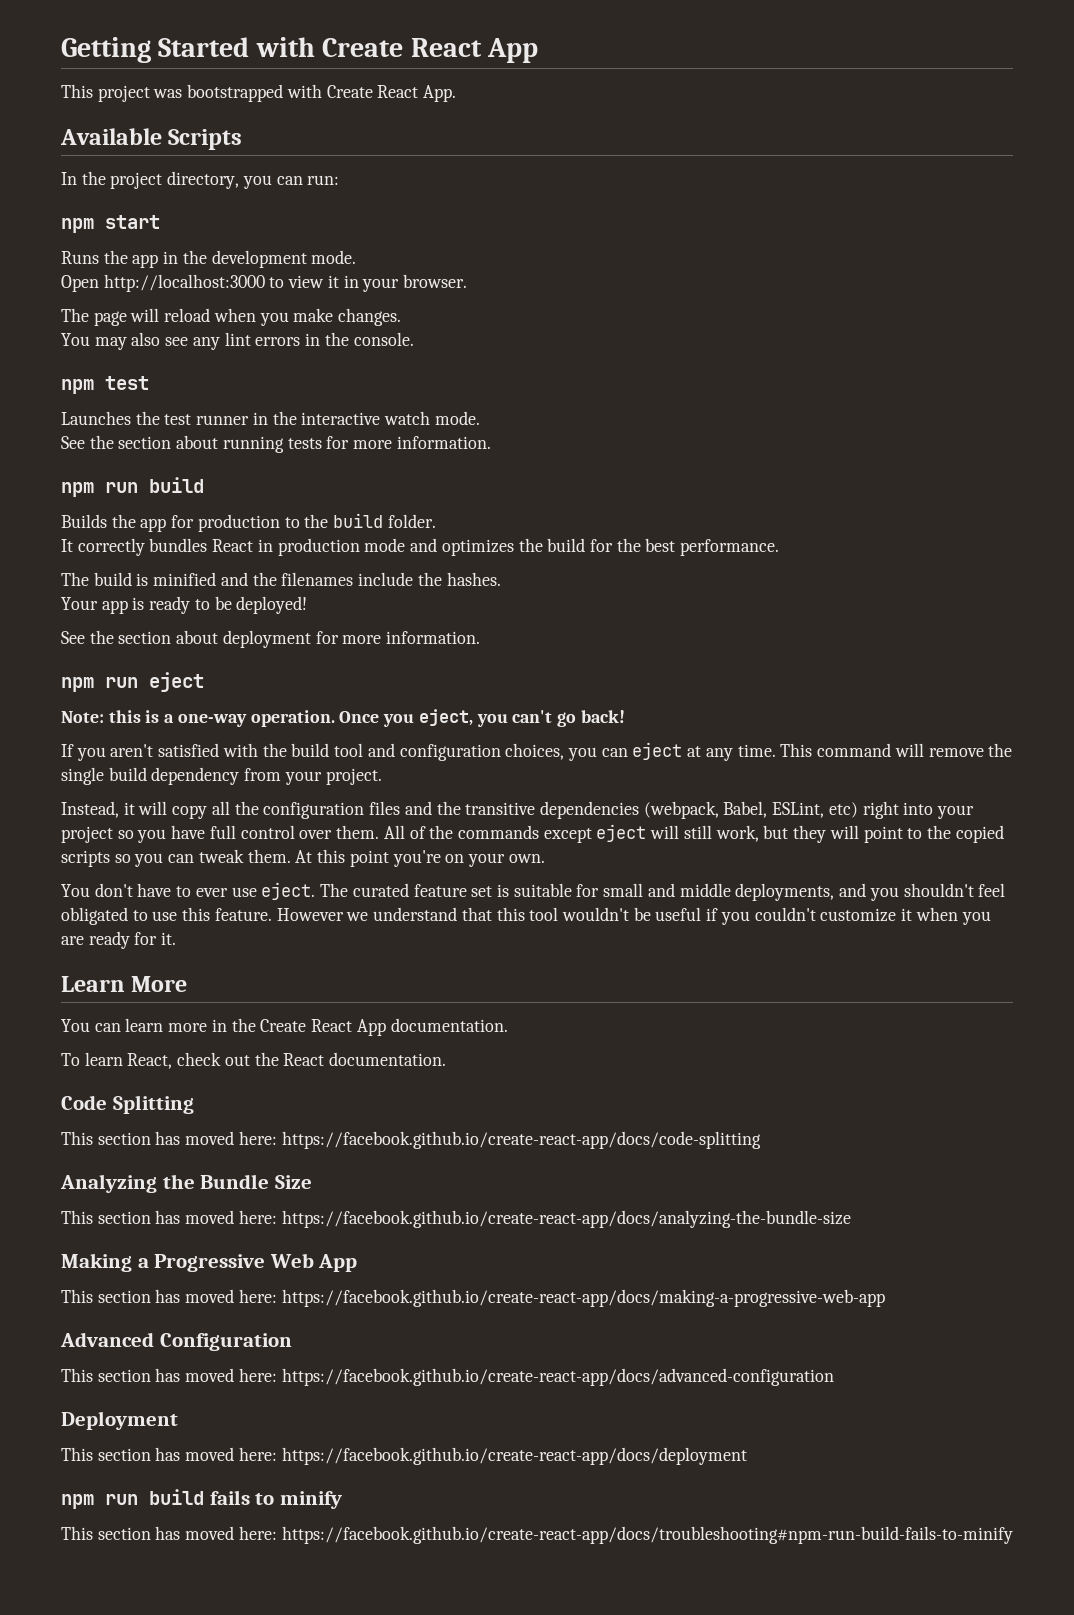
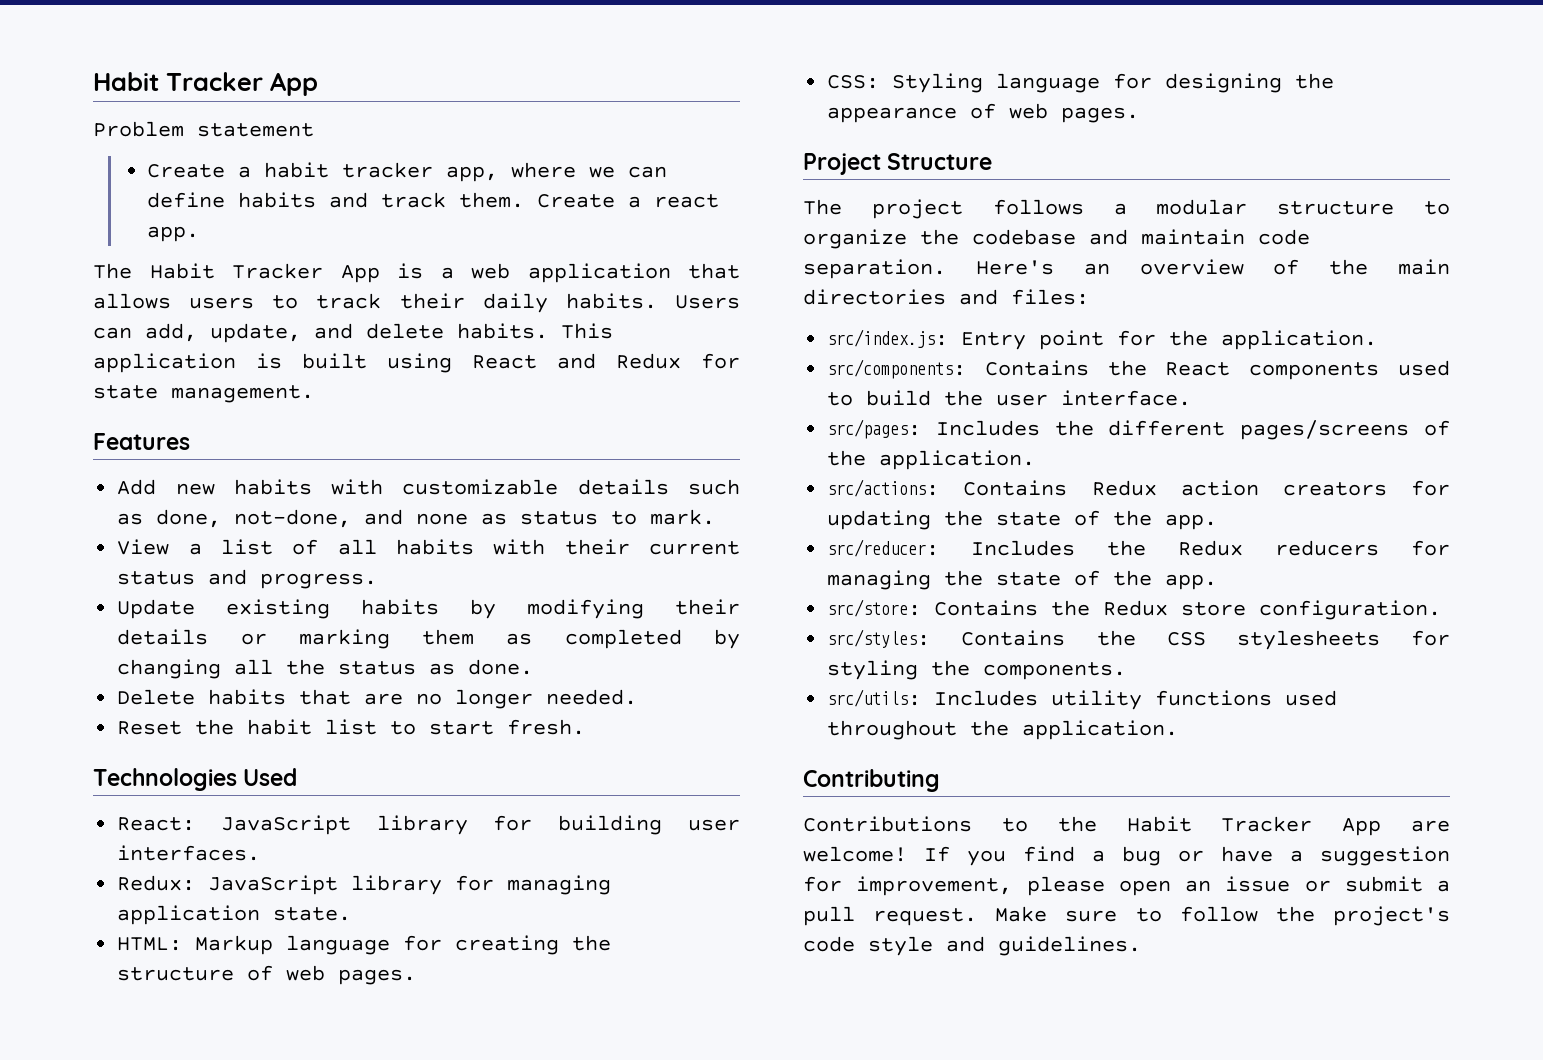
[61,37,539,63] [61,84,457,102] [60,128,243,150] [61,171,340,189] [61,215,160,233] [61,250,357,268] [61,274,468,292] [61,308,402,326] [61,332,414,350] [61,376,149,394] [61,411,480,425] [61,435,491,453] [61,477,204,497] [61,513,436,532] [61,538,780,556] [61,572,501,586] [61,596,308,614] [61,630,481,648] [61,672,204,692] [61,709,625,727] [61,742,1013,761] [61,767,382,785] [61,801,975,819] [61,824,1004,843] [61,849,545,867] [61,882,1006,901] [61,907,991,925] [61,931,177,949] [61,976,188,992] [61,1018,508,1036] [61,1052,447,1069] [61,1095,194,1114] [61,1131,761,1149] [60,1174,312,1193] [61,1210,851,1228] [61,1253,358,1272] [61,1289,885,1307] [60,1332,292,1351] [61,1368,834,1386] [61,1411,178,1430] [61,1447,747,1465] [61,1489,342,1509] [61,1526,1013,1544] Getting Started with Create React App // This project was bootstrapped with Create React App. // Available Scripts // In the project directory, you can run: // npm start // Runs the app in the development mode. // Open http://localhost:3000 to view it in your browser. // The page will reload when you make changes. // You may also see any lint errors in the console. // npm test // Launches the test runner in the interactive watch mode. // See the section about running tests for more information. // npm run build // Builds the app for production to the build folder. // It correctly bundles React in production mode and optimizes the build for the best performance. // The build is minified and the filenames include the hashes. // Your app is ready to be deployed! // See the section about deployment for more information. // npm run eject // Note: this is a one-way operation. Once you eject, you can't go back! // If you aren't satisfied with the build tool and configuration choices, you can eject at any time. This command will remove the single build dependency from your project. // Instead, it will copy all the configuration files and the transitive dependencies (webpack, Babel, ESLint, etc) right into your project so you have full control over them. All of the commands except eject will still work, but they will point to the copied scripts so you can tweak them. At this point you're on your own. // You don't have to ever use eject. The curated feature set is suitable for small and middle deployments, and you shouldn't feel obligated to use this feature. However we understand that this tool wouldn't be useful if you couldn't customize it when you are ready for it. // Learn More // You can learn more in the Create React App documentation. // To learn React, check out the React documentation. // Code Splitting // This section has moved here: https://facebook.github.io/create-react-app/docs/code-splitting // Analyzing the Bundle Size // This section has moved here: https://facebook.github.io/create-react-app/docs/analyzing-the-bundle-size // Making a Progressive Web App // This section has moved here: https://facebook.github.io/create-react-app/docs/making-a-progressive-web-app // Advanced Configuration // This section has moved here: https://facebook.github.io/create-react-app/docs/advanced-configuration // Deployment // This section has moved here: https://facebook.github.io/create-react-app/docs/deployment // npm run build fails to minify // This section has moved here: https://facebook.github.io/create-react-app/docs/troubleshooting#npm-run-build-fails-to-minify -> [93,72,318,96] [93,121,314,137] [147,162,668,182] [147,192,720,208] [147,226,200,242] [93,263,740,283] [93,293,740,313] [93,323,613,343] [93,353,740,373] [93,385,314,403] [93,433,190,450] [117,479,740,495] [117,509,716,528] [117,539,740,555] [117,569,378,589] [117,599,740,619] [117,629,740,649] [117,659,534,679] [117,689,638,709] [117,719,586,735] [93,768,298,791] [117,815,740,835] [117,845,261,861] [117,875,612,895] [117,905,352,925] [117,935,612,955] [117,965,417,985] [827,73,1335,93] [827,103,1140,123] [803,153,993,175] [803,199,1450,219] [803,229,1310,249] [803,259,1450,279] [803,289,1089,305] [827,329,1378,350] [827,359,1450,380] [827,390,1192,406] [827,419,1450,440] [827,450,1036,470] [827,479,1450,497] [827,510,1218,530] [827,539,1450,557] [827,570,1218,590] [827,599,1442,620] [827,629,1450,650] [827,660,1127,680] [827,689,1338,710] [827,720,1179,740] [803,769,940,792] [803,816,1450,836] [803,846,1450,866] [803,876,1450,896] [803,906,1450,926] [803,936,1141,956] Habit Tracker App // Problem statement // Create a habit tracker app, where we can define habits and track them. Create a react app. // The Habit Tracker App is a web application that allows users to track their daily habits. Users can add, update, and delete habits. This application is built using React and Redux for state management. // Features // Add new habits with customizable details such as done, not-done, and none as status to mark. // View a list of all habits with their current status and progress. // Update existing habits by modifying their details or marking them as completed by changing all the status as done. // Delete habits that are no longer needed. // Reset the habit list to start fresh. // Technologies Used // React: JavaScript library for building user interfaces. // Redux: JavaScript library for managing application state. // HTML: Markup language for creating the structure of web pages. // CSS: Styling language for designing the appearance of web pages. // Project Structure // The project follows a modular structure to organize the codebase and maintain code separation. Here's an overview of the main directories and files: // src/index.js: Entry point for the application. // src/components: Contains the React components used to build the user interface. // src/pages: Includes the different pages/screens of the application. // src/actions: Contains Redux action creators for updating the state of the app. // src/reducer: Includes the Redux reducers for managing the state of the app. // src/store: Contains the Redux store configuration. // src/styles: Contains the CSS stylesheets for styling the components. // src/utils: Includes utility functions used throughout the application. // Contributing // Contributions to the Habit Tracker App are welcome! If you find a bug or have a suggestion for improvement, please open an issue or submit a pull request. Make sure to follow the project's code style and guidelines.

